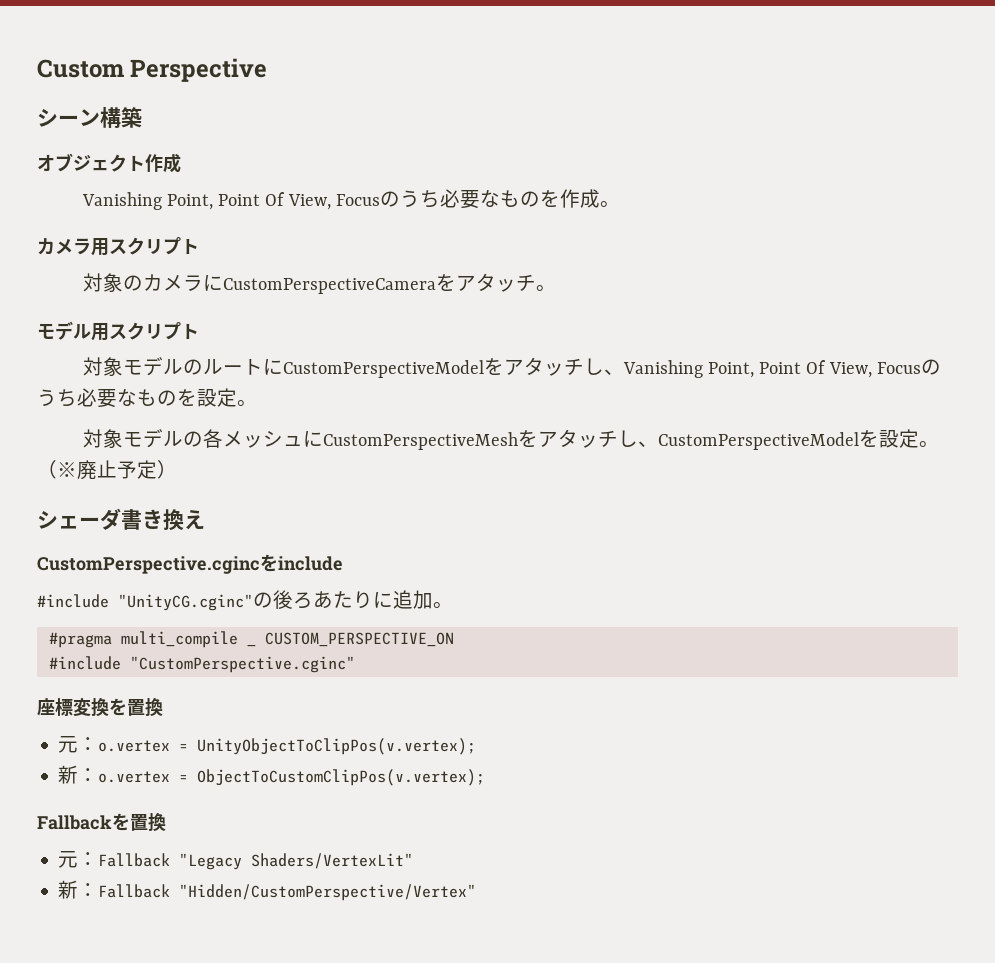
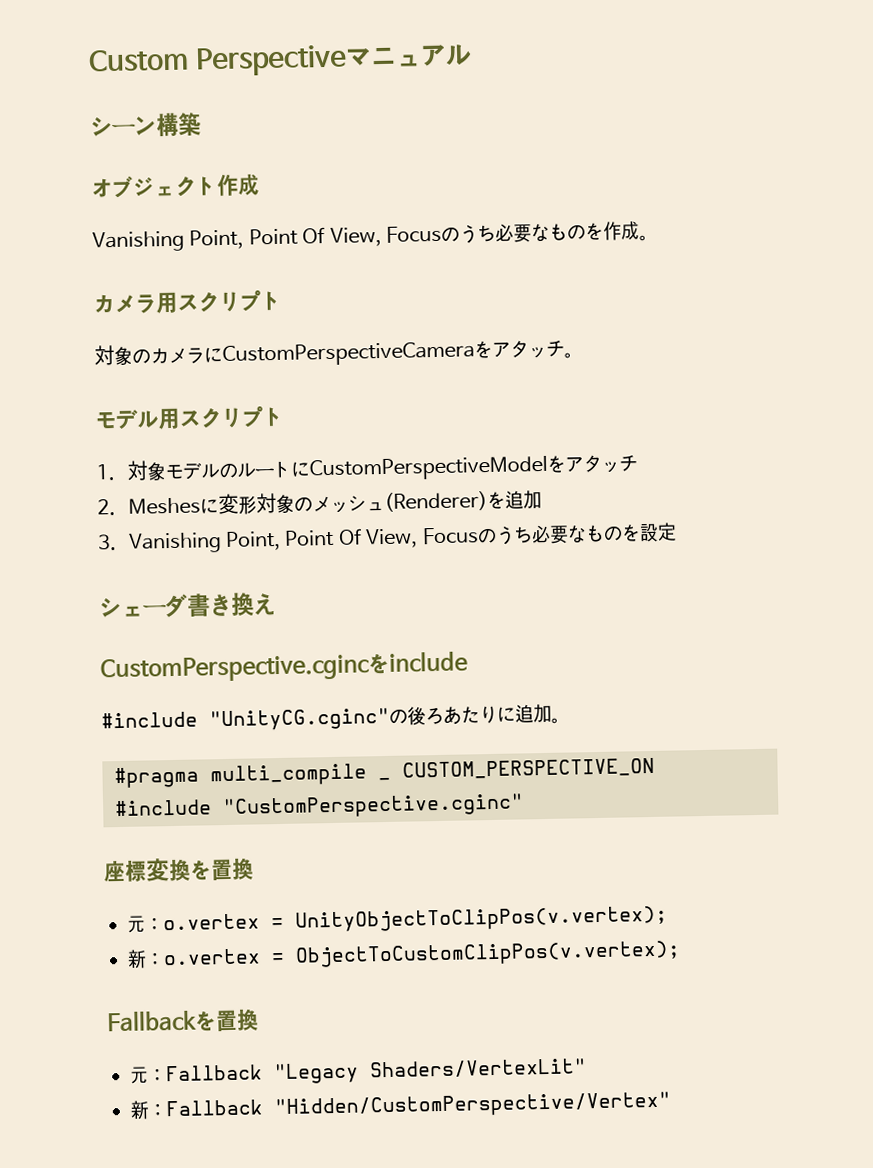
(268, 70) none -> [344,44,472,67] マニュアル
(199, 331) none -> [96,464,115,481] 1.
[583,358,624,375] し、 -> [97,490,542,516] [98,534,117,551] // 2. Meshesに変形対象のメッシュ(Renderer)を追加 // 3.
[237,400,257,406] [82,429,939,450] [37,460,177,480] 。 // 対象モデルの各メッシュにCustomPerspectiveMeshをアタッチし、CustomPerspectiveModelを設定。（※廃止予定） -> (677, 531) none

